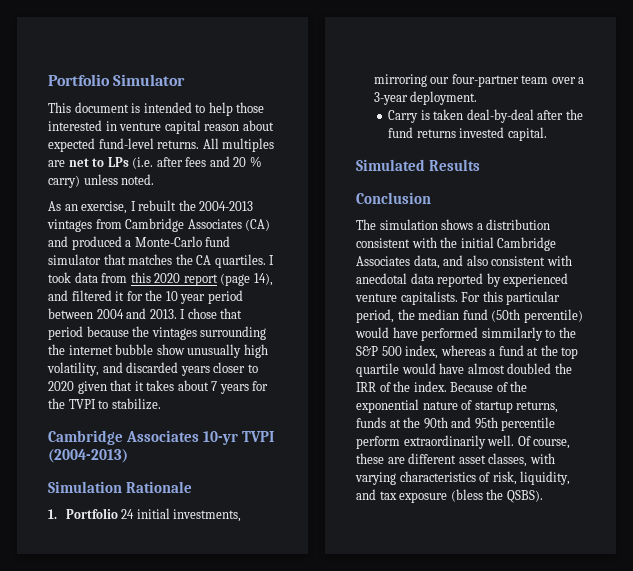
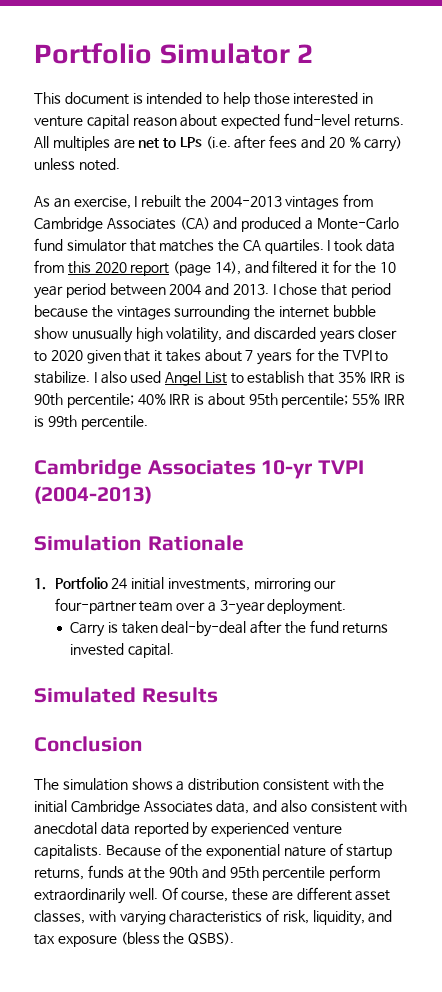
(186, 80) none -> [297,44,314,63] 2
(161, 404) none -> [93,371,405,386] [34,393,406,408] [34,415,148,430] I also used Angel List to establish that 35% IRR is 90th percentile; 40% IRR is about 95th percentile; 55% IRR is 99th percentile.
[461,291,561,305] [356,309,583,323] [355,327,576,341] [356,345,579,359] [356,363,572,377] [356,381,447,392] For this particular period, the median fund (50th percentile) would have performed simmilarly to the S&P 500 index, whereas a fund at the top quartile would have almost doubled the IRR of the index. -> (102, 851) none

